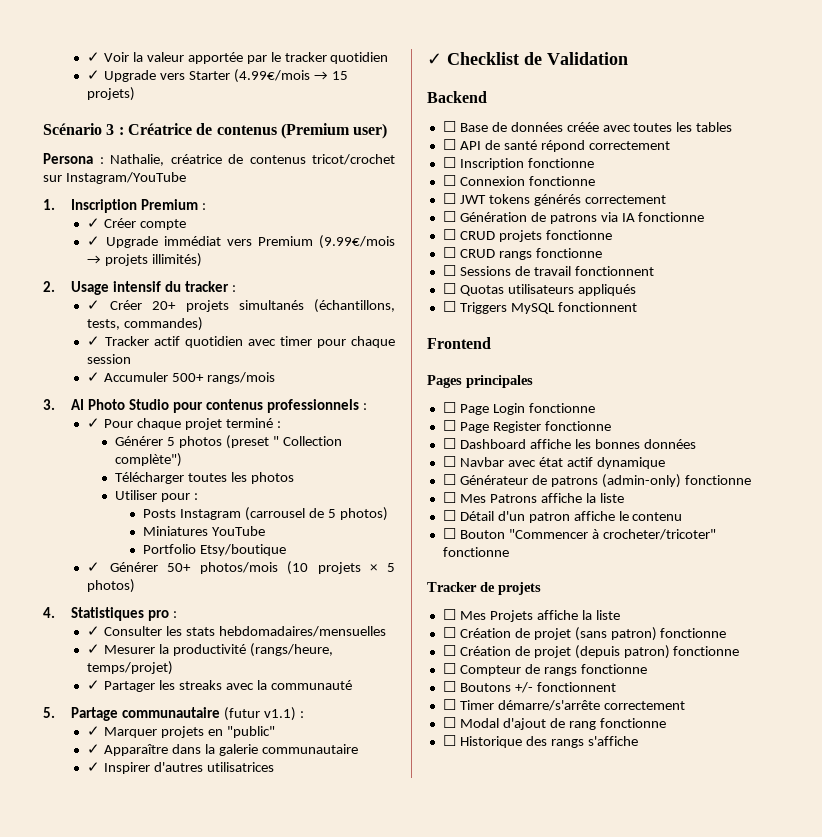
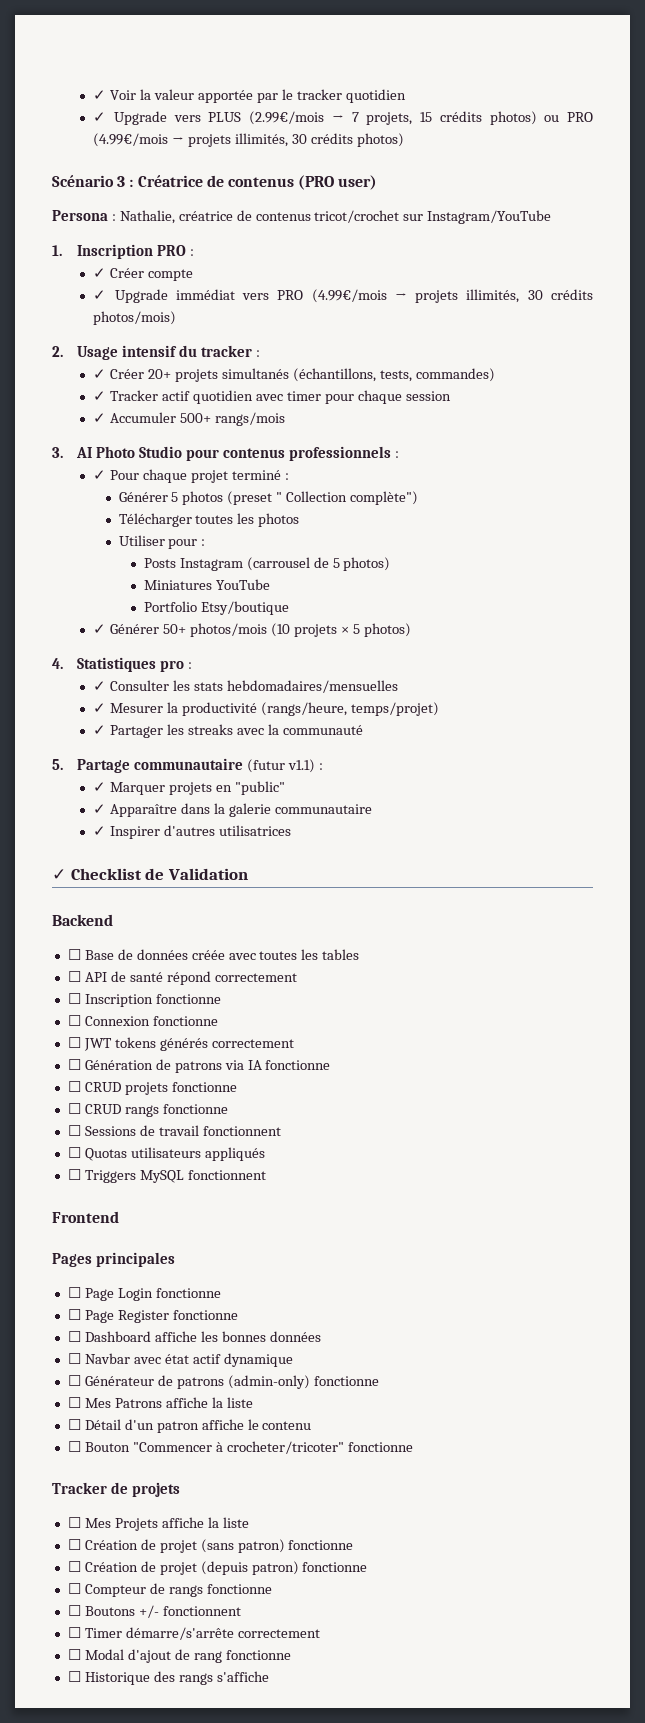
[188,69,348,83] [87,87,136,101] Starter (4.99€/mois → 15 projets) -> [208,111,593,125] [93,133,404,147] PLUS (2.99€/mois → 7 projets, 15 crédits photos) ou PRO (4.99€/mois → projets illimités, 30 crédits photos)
[280,123,350,139] (Premium -> [298,175,335,190] (PRO
[141,199,199,210] Premium -> [157,245,187,256] PRO
[258,235,396,249] [87,253,202,267] Premium (9.99€/mois → projets illimités) -> [277,289,593,303] [93,311,177,325] PRO (4.99€/mois → projets illimités, 30 crédits photos/mois)

